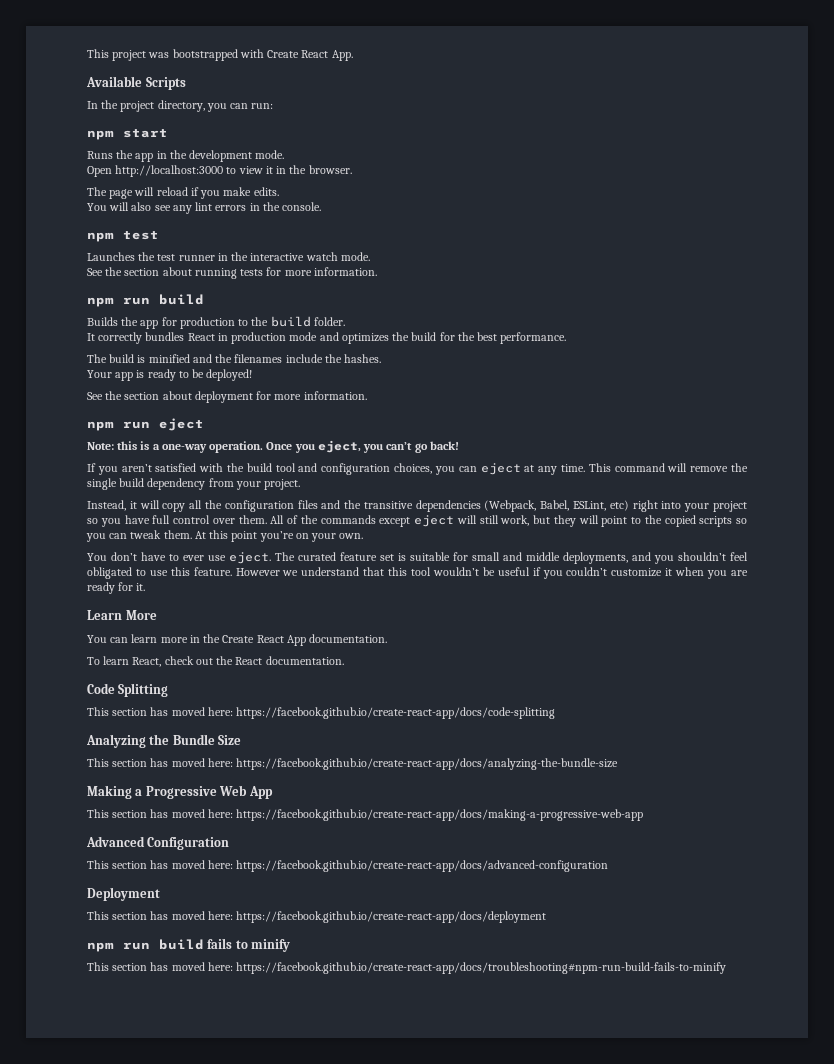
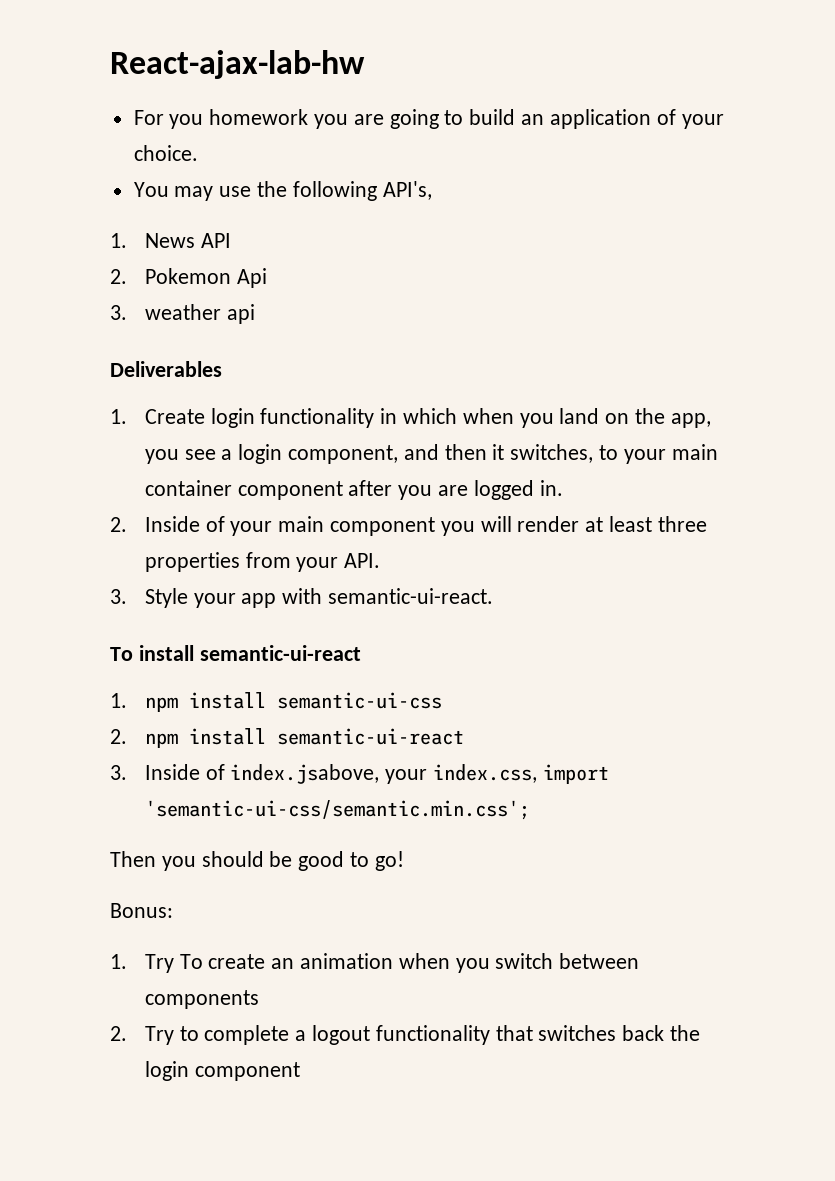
[87,49,353,61] [86,76,186,90] [87,100,274,112] [87,129,168,140] [87,150,285,162] [87,165,352,177] [87,187,279,199] [87,202,322,214] [87,231,159,242] [87,252,370,261] [87,267,377,279] [87,294,204,307] [87,316,345,329] [87,332,567,344] [87,354,382,363] [87,369,253,381] [87,391,367,403] [87,418,204,431] [87,440,459,453] [87,463,748,475] [87,478,301,490] [87,500,747,512] [87,515,747,527] [86,530,364,542] [87,552,748,564] [87,567,749,579] [87,582,146,594] [87,610,157,620] [87,634,388,646] [87,656,344,667] [87,683,169,697] [87,707,556,719] [86,734,242,748] [87,758,619,770] [87,785,273,799] [87,809,644,821] [86,836,230,850] [87,860,609,872] [87,887,160,901] [87,911,547,923] [87,938,291,952] [87,962,727,974] This project was bootstrapped with Create React App. // Available Scripts // In the project directory, you can run: // npm start // Runs the app in the development mode. // Open http://localhost:3000 to view it in the browser. // The page will reload if you make edits. // You will also see any lint errors in the console. // npm test // Launches the test runner in the interactive watch mode. // See the section about running tests for more information. // npm run build // Builds the app for production to the build folder. // It correctly bundles React in production mode and optimizes the build for the best performance. // The build is minified and the filenames include the hashes. // Your app is ready to be deployed! // See the section about deployment for more information. // npm run eject // Note: this is a one-way operation. Once you eject, you can’t go back! // If you aren’t satisfied with the build tool and configuration choices, you can eject at any time. This command will remove the single build dependency from your project. // Instead, it will copy all the configuration files and the transitive dependencies (Webpack, Babel, ESLint, etc) right into your project so you have full control over them. All of the commands except eject will still work, but they will point to the copied scripts so you can tweak them. At this point you’re on your own. // You don’t have to ever use eject. The curated feature set is suitable for small and middle deployments, and you shouldn’t feel obligated to use this feature. However we understand that this tool wouldn’t be useful if you couldn’t customize it when you are ready for it. // Learn More // You can learn more in the Create React App documentation. // To learn React, check out the React documentation. // Code Splitting // This section has moved here: https://facebook.github.io/create-react-app/docs/code-splitting // Analyzing the Bundle Size // This section has moved here: https://facebook.github.io/create-react-app/docs/analyzing-the-bundle-size // Making a Progressive Web App // This section has moved here: https://facebook.github.io/create-react-app/docs/making-a-progressive-web-app // Advanced Configuration // This section has moved here: https://facebook.github.io/create-react-app/docs/advanced-configuration // Deployment // This section has moved here: https://facebook.github.io/create-react-app/docs/deployment // npm run build fails to minify // This section has moved here: https://facebook.github.io/create-react-app/docs/troubleshooting#npm-run-build-fails-to-minify -> [110,50,365,79] [133,109,724,129] [133,145,198,161] [133,181,432,201] [110,233,231,248] [110,268,267,288] [110,304,255,324] [110,361,222,377] [110,408,711,428] [144,444,718,464] [144,480,563,500] [110,516,707,536] [144,552,381,572] [110,588,493,608] [110,645,361,661] [110,692,442,712] [110,728,464,748] [110,764,609,784] [144,800,530,820] [110,851,404,871] [110,903,173,918] [110,953,640,973] [144,990,259,1009] [110,1025,700,1045] [144,1061,300,1081] React-ajax-lab-hw // For you homework you are going to build an application of your choice. // You may use the following API's, // 1. News API // 2. Pokemon Api // 3. weather api // Deliverables // 1. Create login functionality in which when you land on the app, you see a login component, and then it switches, to your main container component after you are logged in. // 2. Inside of your main component you will render at least three properties from your API. // 3. Style your app with semantic-ui-react. // To install semantic-ui-react // 1. npm install semantic-ui-css // 2. npm install semantic-ui-react // 3. Inside of index.jsabove, your index.css, import 'semantic-ui-css/semantic.min.css'; // Then you should be good to go! // Bonus: // 1. Try To create an animation when you switch between components // 2. Try to complete a logout functionality that switches back the login component

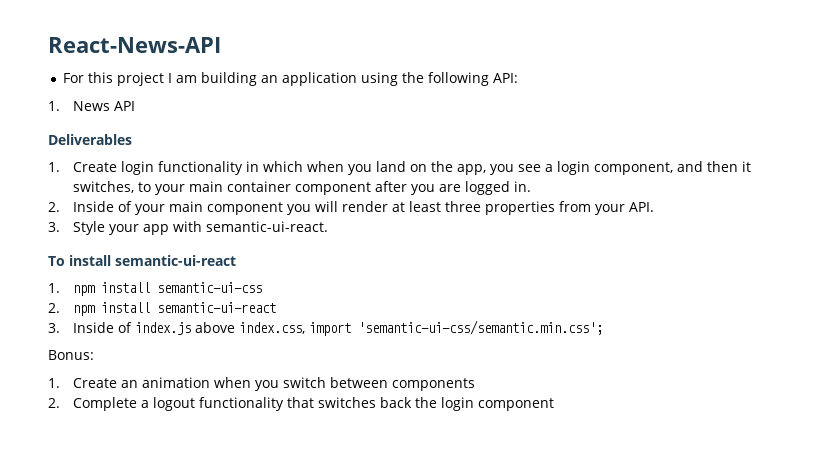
[110,50,365,79] React-ajax-lab-hw -> [48,37,221,53] React-News-API
[169,109,724,129] [133,145,198,161] [133,182,252,201] you homework you are going to build an application of your choice. // You may use -> [88,72,399,86] this project I am building an application using
[382,181,432,200] API's, -> [493,73,519,83] API:
[110,268,267,288] [110,304,255,324] // 2. Pokemon Api // 3. weather api -> (136, 106) none
[230,764,428,784] index.jsabove, your -> [135,322,236,335] index.js above
[110,851,404,871] // Then you should be good to go! -> (604, 327) none
[144,954,266,973] Try To create -> [73,378,118,388] Create
[144,1025,290,1045] Try to complete -> [73,397,138,411] Complete

